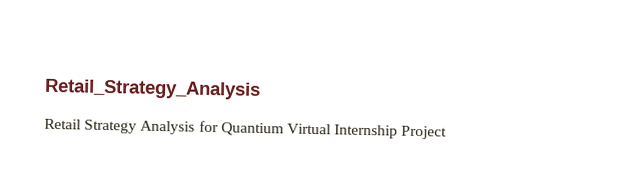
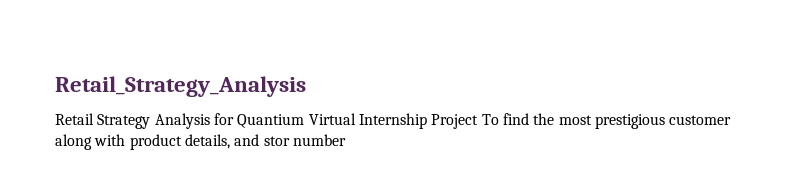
(448, 132) none -> [481,113,732,129] [55,134,346,150] To find the most prestigious customer along with product details, and stor number

